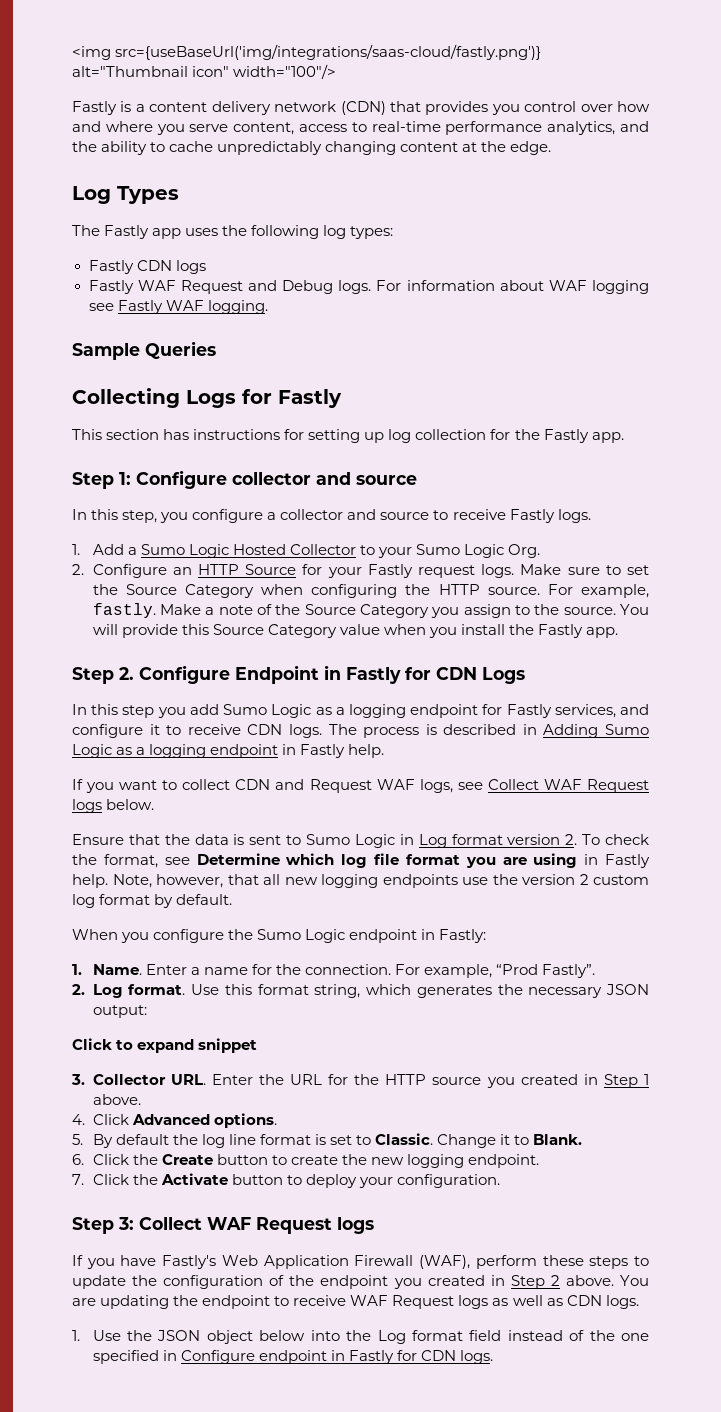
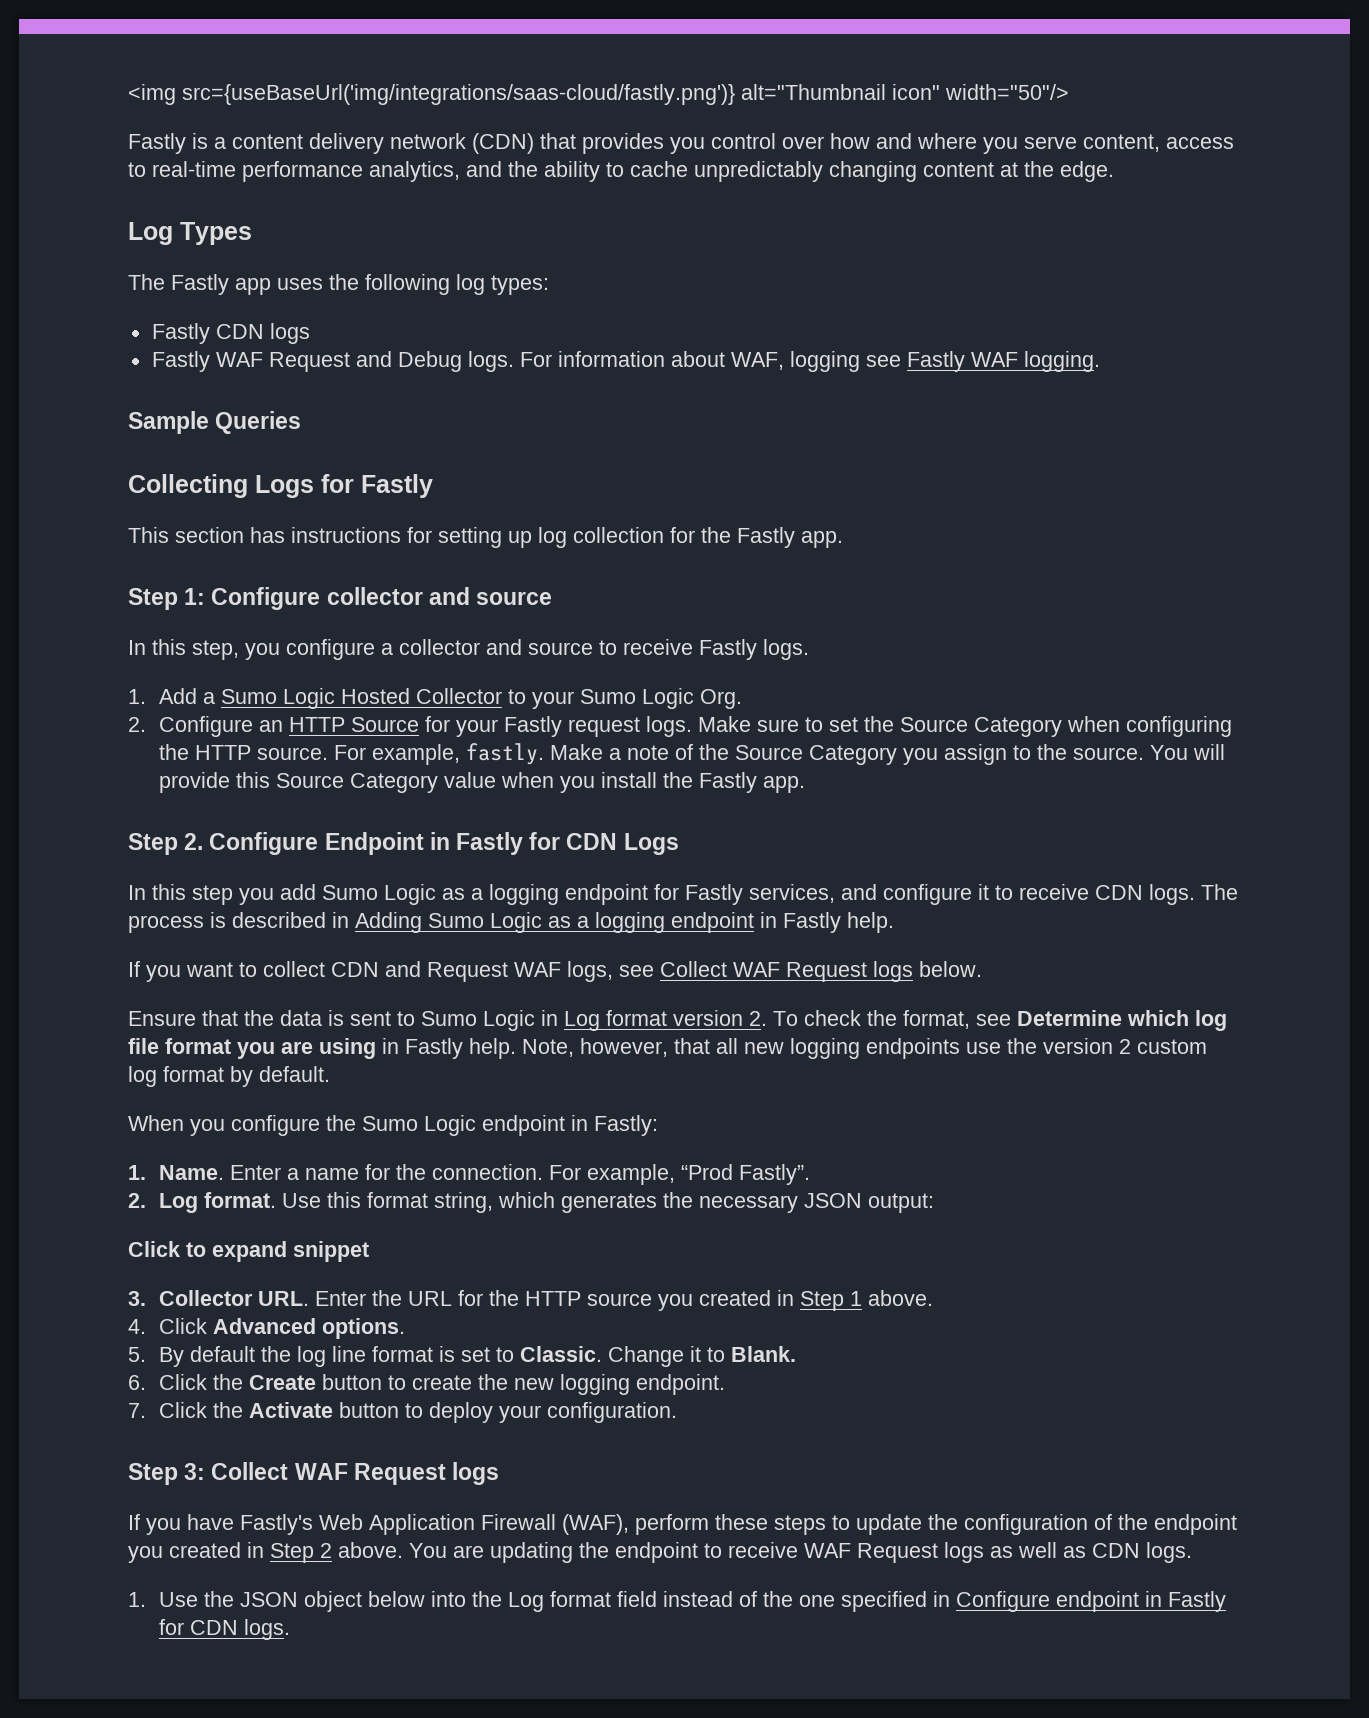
[233,64,337,79] width="100"/> -> [945,84,1069,100] width="50"/>
[548,280,587,291] WAF -> [730,352,784,370] WAF,

